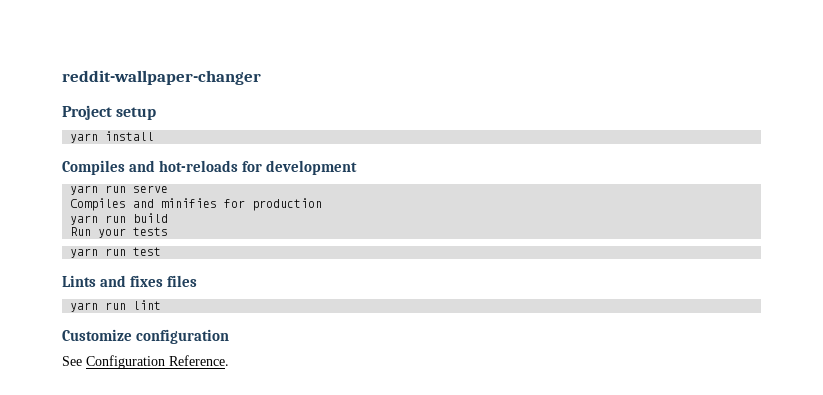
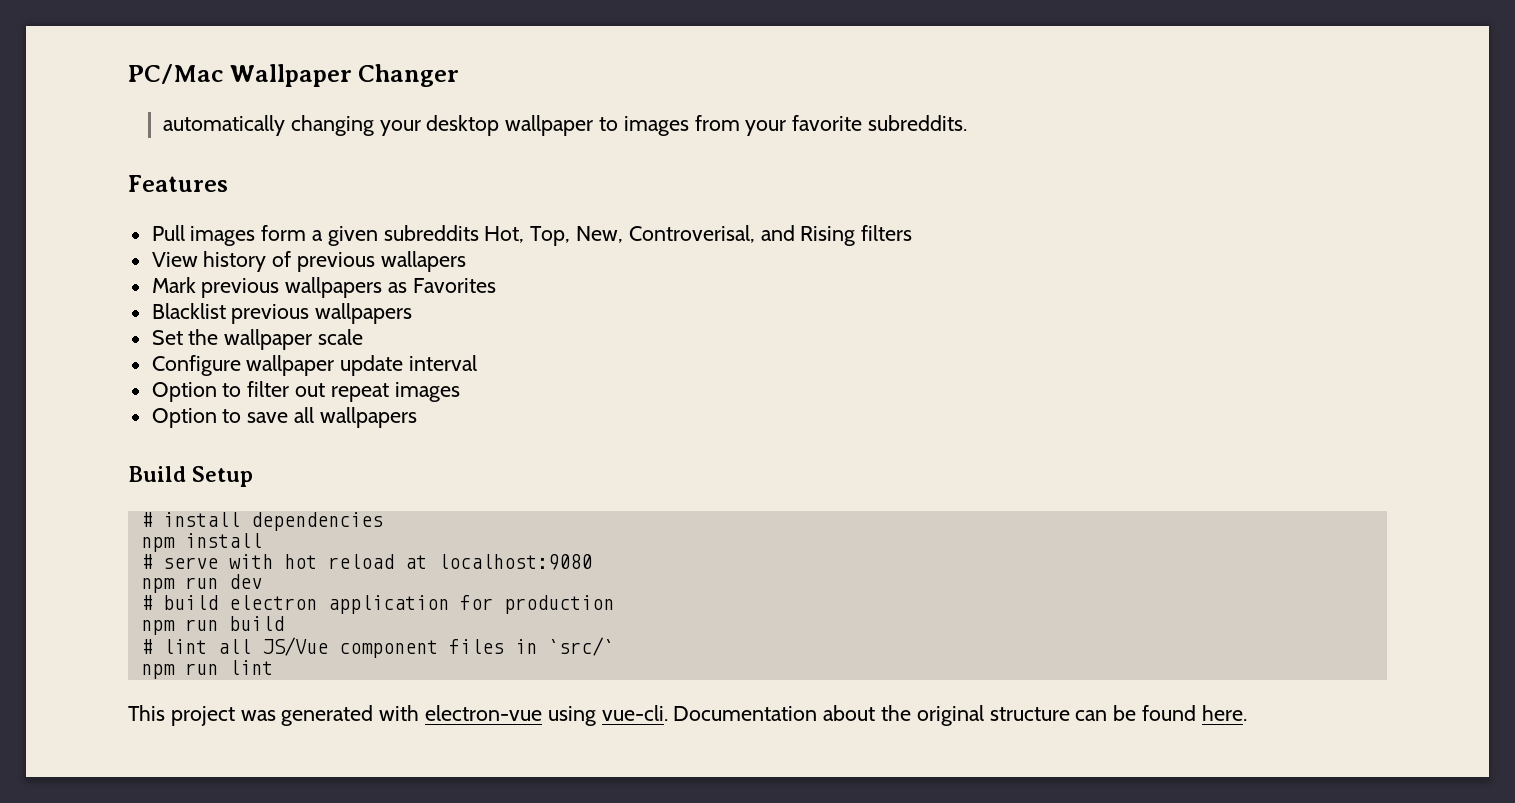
[62,70,261,85] [62,105,157,120] [70,131,155,143] [62,160,357,175] [70,185,169,195] [70,198,218,211] reddit-wallpaper-changer // Project setup // yarn install // Compiles and hot-reloads for development // yarn run serve // Compiles and minifies -> [128,64,460,87] [163,115,968,136] [128,175,228,192] [151,225,913,246] [151,251,466,272] [151,277,496,298] [151,303,413,324] [151,329,364,350] [151,355,478,376] [151,381,460,402] [151,407,417,428] [128,466,253,487] [140,512,383,531] [140,533,262,552] [140,554,592,570] [140,574,262,593] [140,595,449,614] PC/Mac Wallpaper Changer // automatically changing your desktop wallpaper to images from your favorite subreddits. // Features // Pull images form a given subreddits Hot, Top, New, Controverisal, and Rising filters // View history of previous wallapers // Mark previous wallpapers as Favorites // Blacklist previous wallpapers // Set the wallpaper scale // Configure wallpaper update interval // Option to filter out repeat images // Option to save all wallpapers // Build Setup // # install dependencies // npm install // # serve with hot reload at localhost:9080 // npm run dev // # build electron application
[70,215,99,225] yarn -> [140,620,175,635] npm
[70,227,169,238] [70,247,162,258] [62,275,197,287] [70,300,162,312] [62,329,229,344] [62,355,229,369] Run your tests // yarn run test // Lints and fixes files // yarn run lint // Customize configuration // See Configuration Reference. -> [140,637,614,658] [140,660,273,679] [128,705,1247,726] # lint all JS/Vue component files in `src/` // npm run lint // This project was generated with electron-vue using vue-cli. Documentation about the original structure can be found here.

